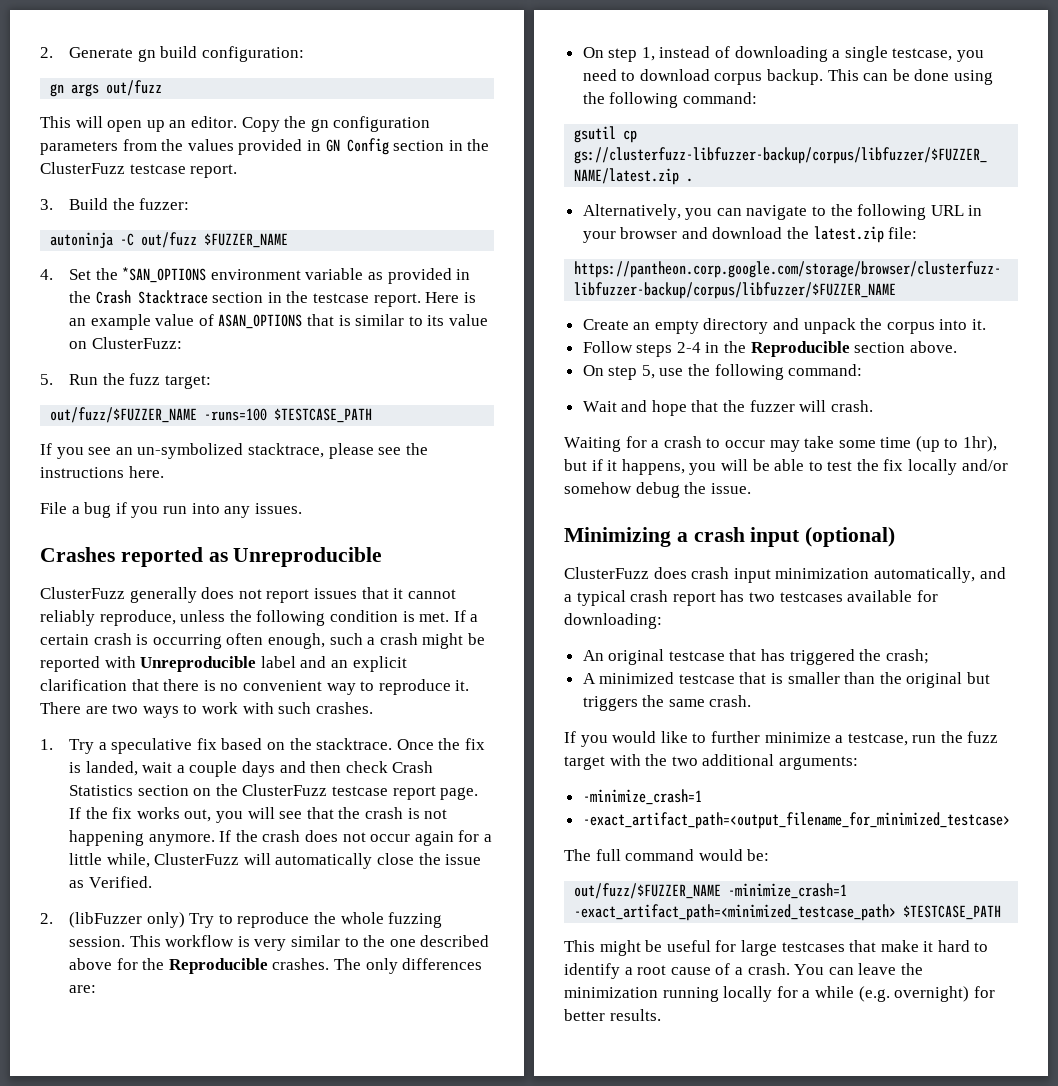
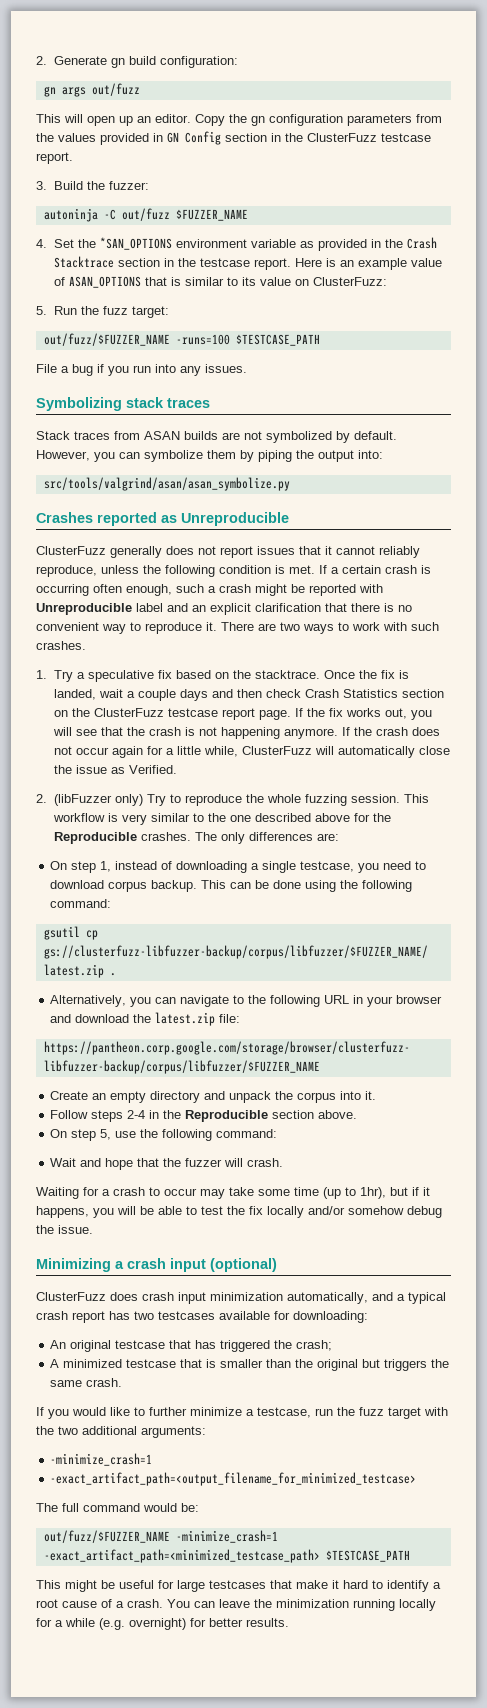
[40,443,428,459] [40,466,164,478] // If you see an un-symbolized stacktrace, please see the instructions here. -> (320, 340) none
(302, 508) none -> [36,397,210,411] [36,431,397,443] [36,450,383,462] [43,477,290,491] // Symbolizing stack traces // Stack traces from ASAN builds are not symbolized by default. However, you can symbolize them by piping the output into: // src/tools/valgrind/asan/asan_symbolize.py

